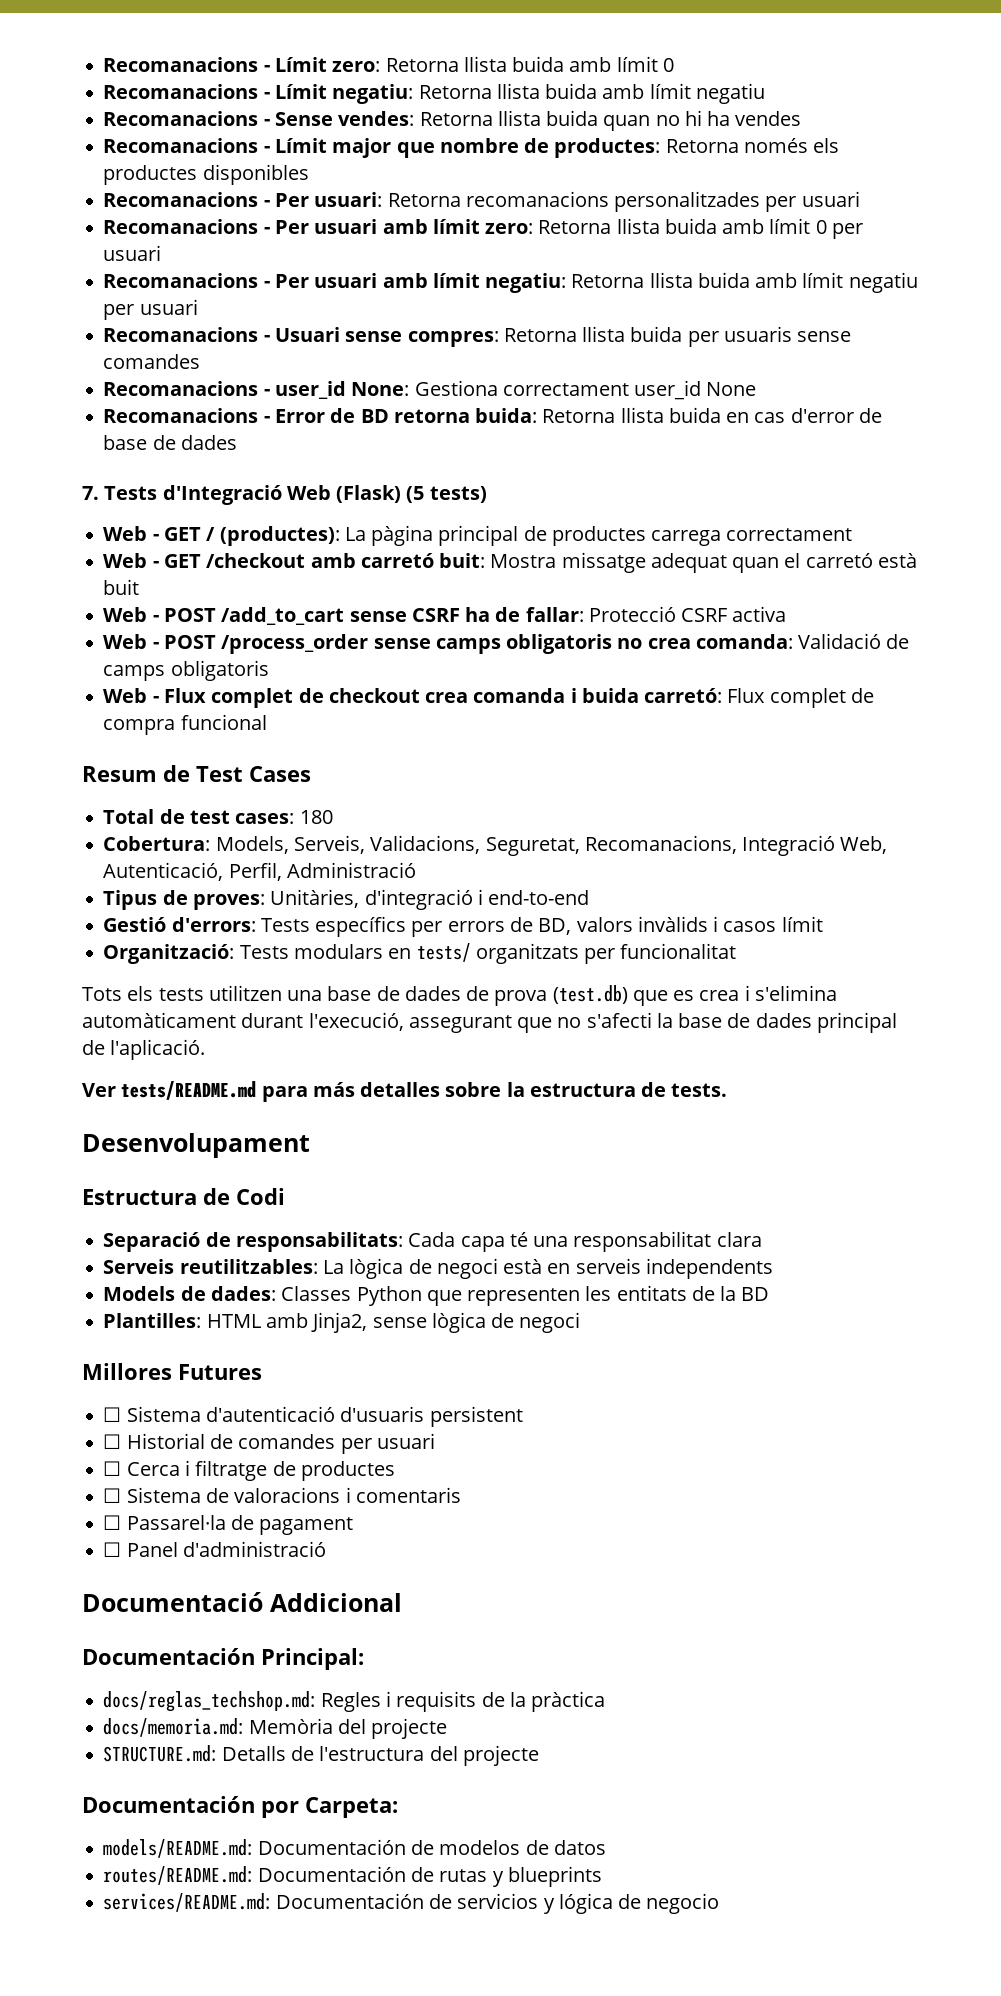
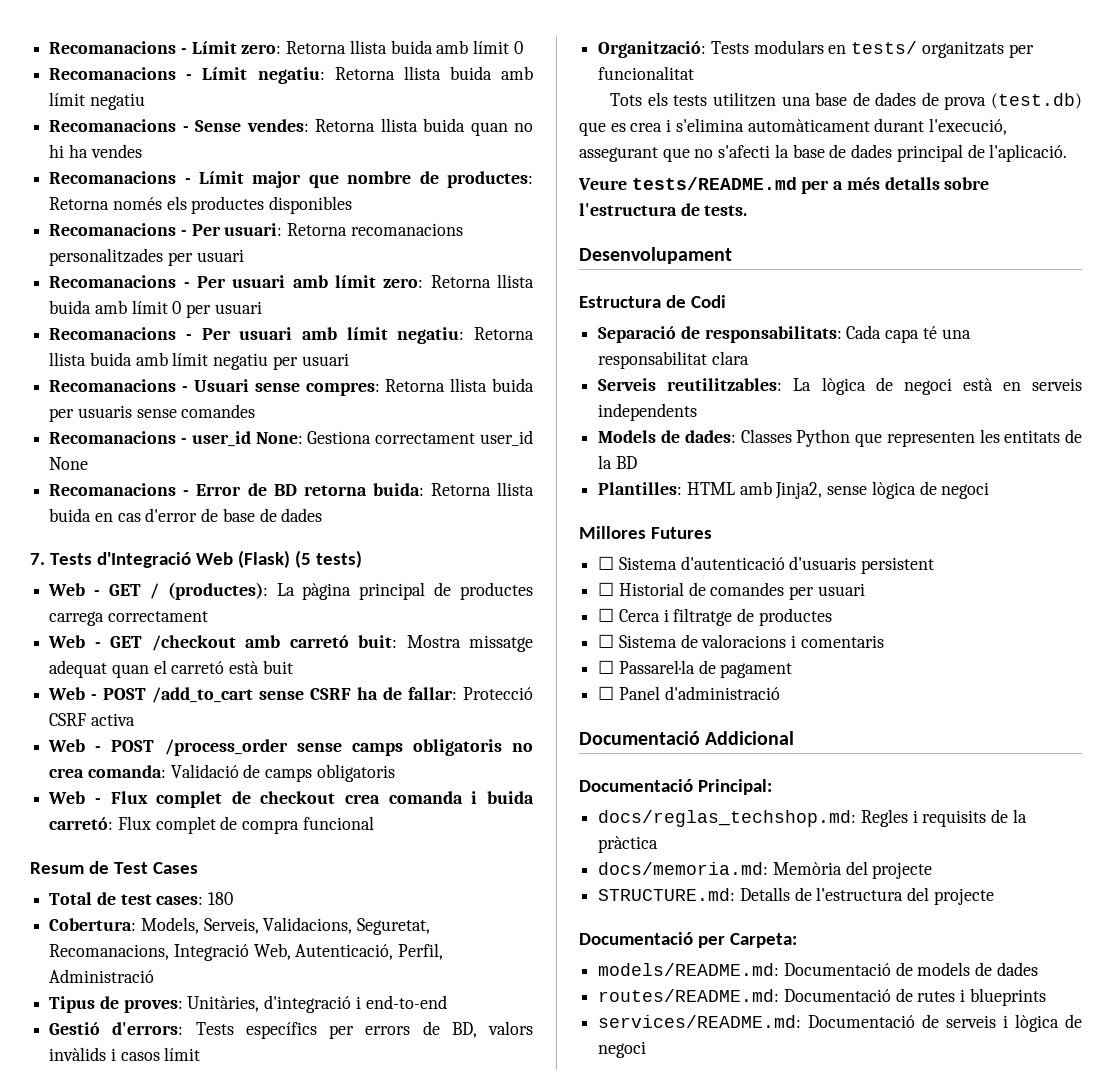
[82,1081,636,1102] Ver tests/README.md para más detalles sobre la estructura -> [578,177,990,194] [579,203,677,216] Veure tests/README.md per a més detalls sobre l'estructura
[82,1648,255,1665] Documentación -> [579,779,693,792] Documentació
[82,1796,299,1818] Documentación por -> [579,932,726,948] Documentació per
[257,1839,606,1855] [103,1866,602,1887] [103,1893,720,1914] Documentación de modelos de datos // routes/README.md: Documentación de rutas y blueprints // services/README.md: Documentación de servicios y lógica de negocio -> [783,962,1038,976] [598,988,1046,1006] [598,1014,1082,1032] [598,1041,647,1058] Documentació de models de dades // routes/README.md: Documentació de rutes i blueprints // services/README.md: Documentació de serveis i lògica de negoci

